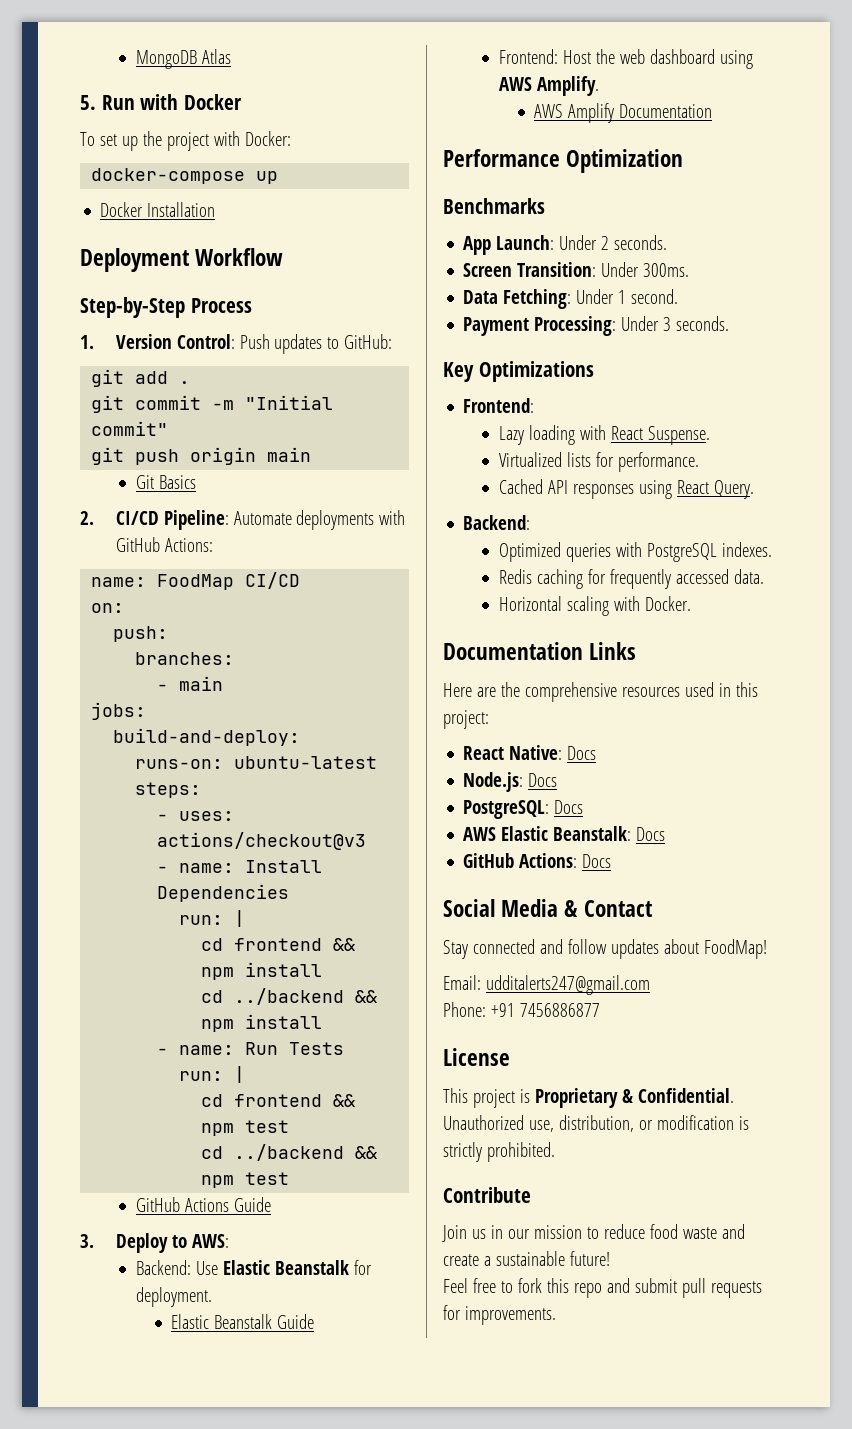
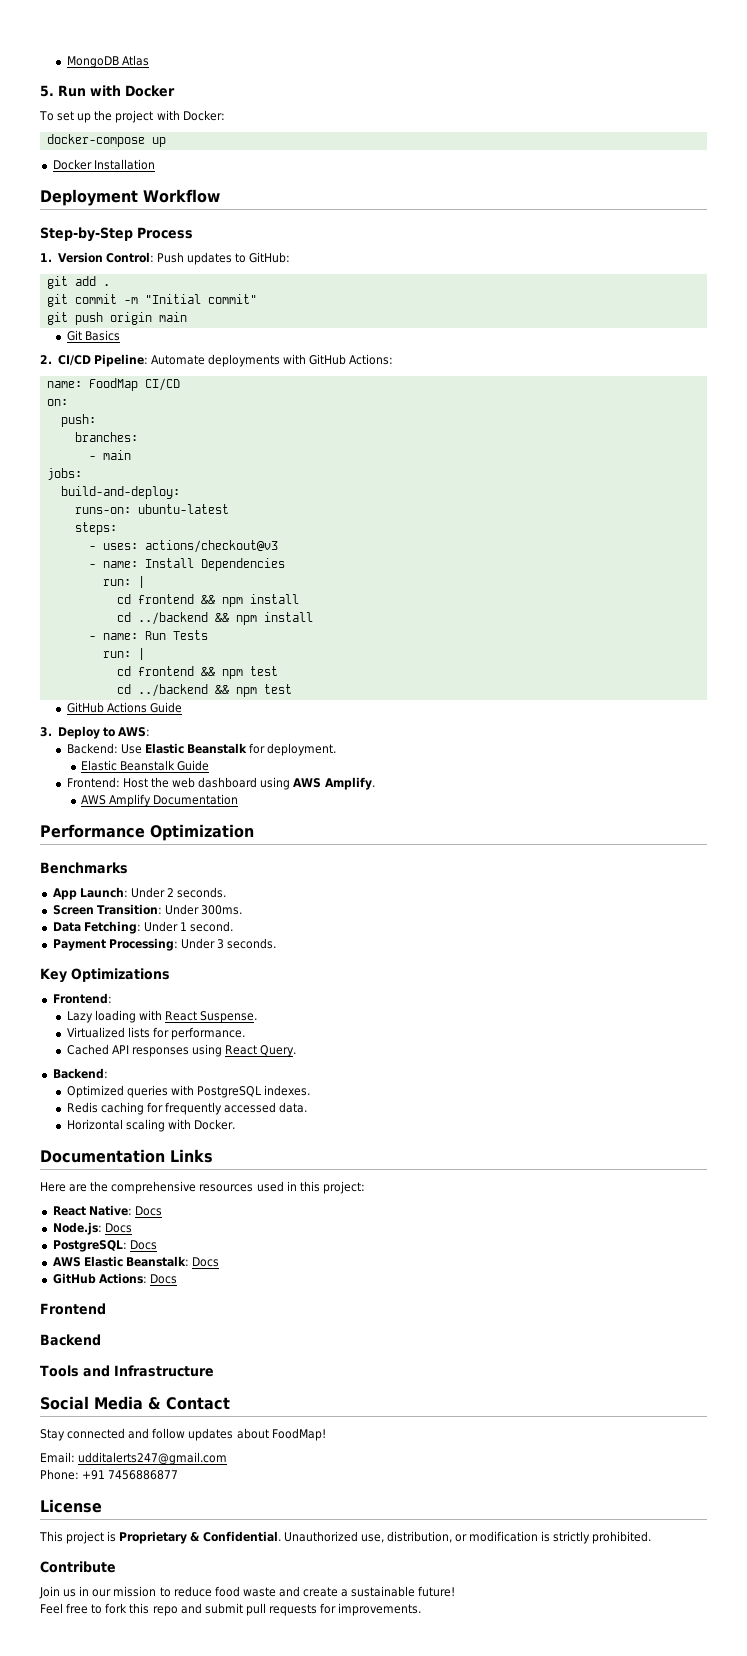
(612, 861) none -> [40,1303,106,1315] [40,1334,101,1346] [40,1365,214,1377] // Frontend // Backend // Tools and Infrastructure

